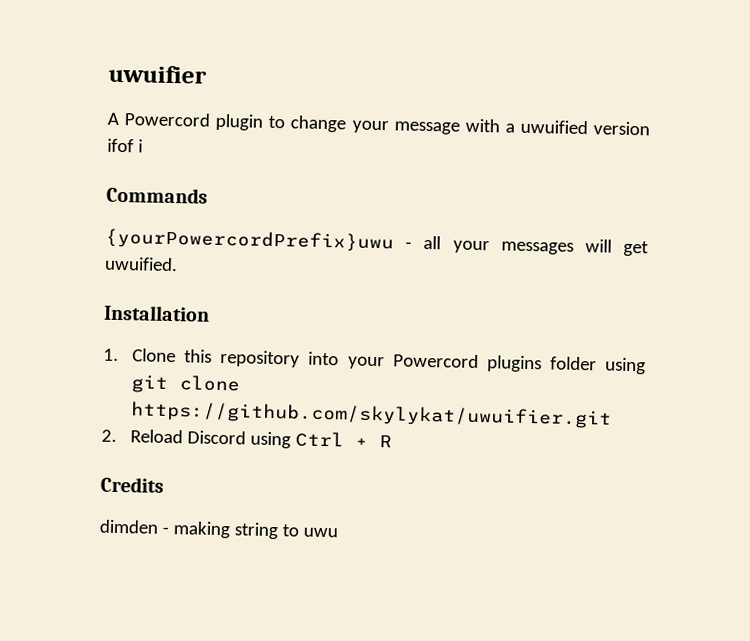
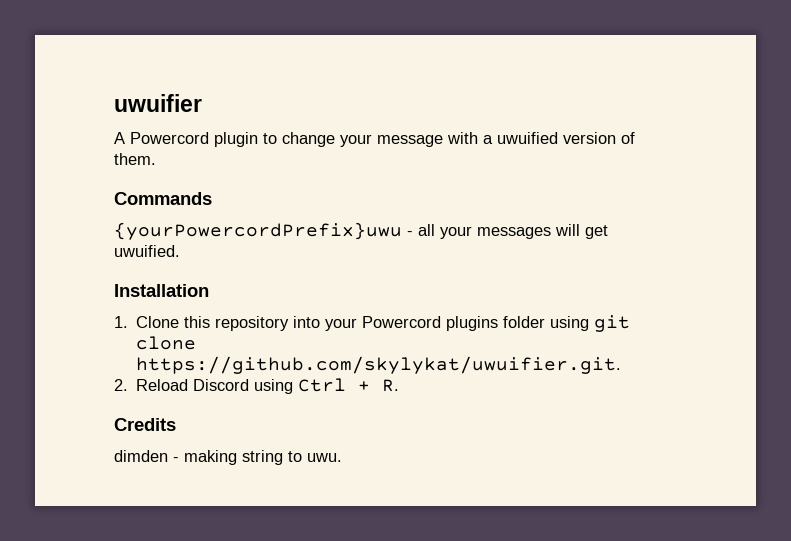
[107,138,143,153] ifof i -> [621,132,635,144] [114,153,156,165] of them.
[131,401,613,429] https://github.com/skylykat/uwuifier.git -> [136,356,622,374] https://github.com/skylykat/uwuifier.git.
[379,435,393,448] R -> [382,379,400,392] R.
[302,527,338,538] uwu -> [307,453,342,462] uwu.

